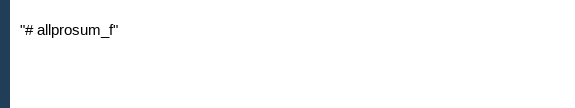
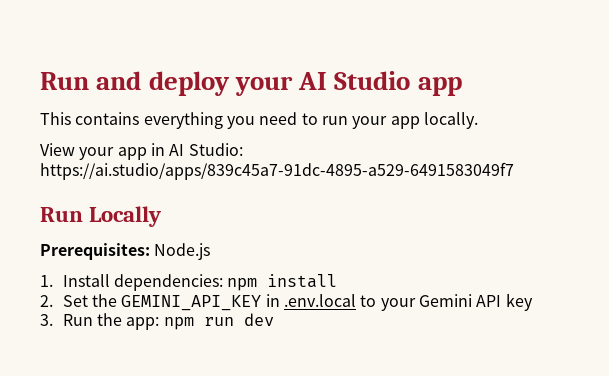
[20,24,119,38] "# allprosum_f" -> [40,71,462,96] [40,112,478,129] [40,143,243,160] [40,162,514,180] [40,206,162,227] [40,243,211,260] [40,274,338,291] [40,293,533,311] [40,313,274,330] Run and deploy your AI Studio app // This contains everything you need to run your app locally. // View your app in AI Studio: https://ai.studio/apps/839c45a7-91dc-4895-a529-6491583049f7 // Run Locally // Prerequisites: Node.js // 1. Install dependencies: npm install // 2. Set the GEMINI_API_KEY in .env.local to your Gemini API key // 3. Run the app: npm run dev

